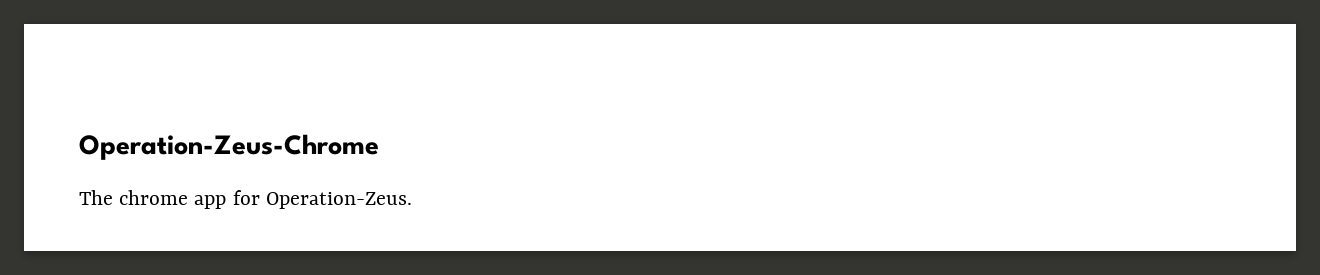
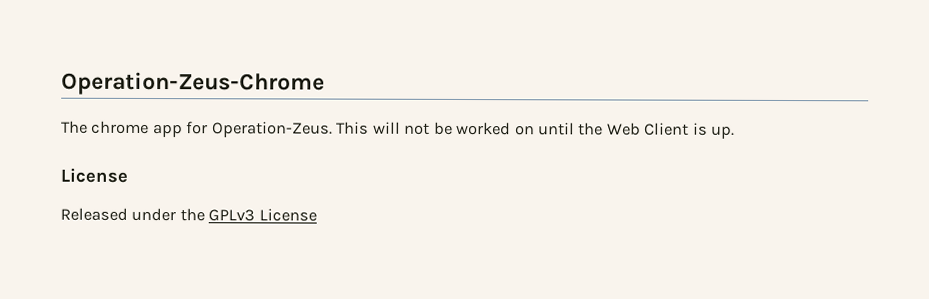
(412, 200) none -> [336,121,736,139] [60,167,128,183] [60,207,317,222] This will not be worked on until the Web Client is up. // License // Released under the GPLv3 License

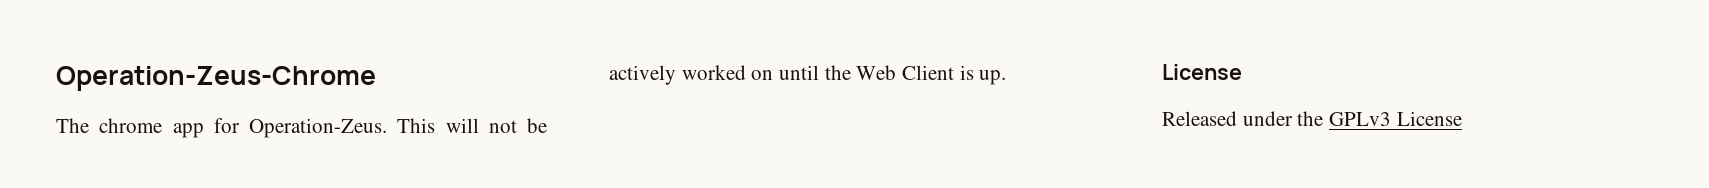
(453, 128) none -> [609,65,676,85] actively

